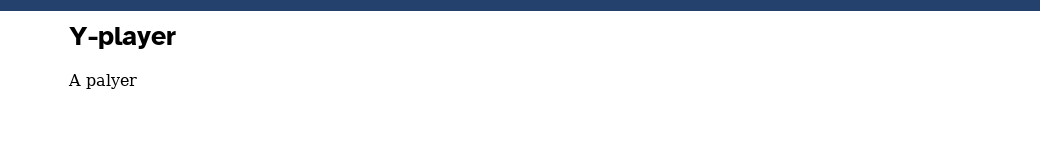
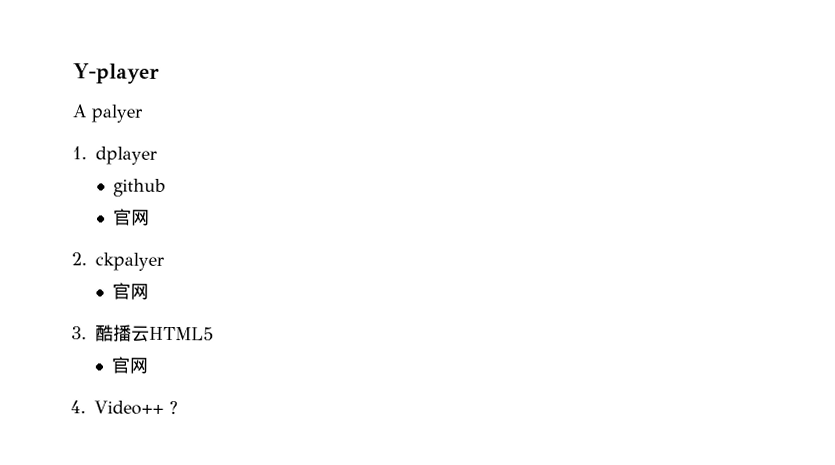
(137, 81) none -> [72,146,158,165] [113,178,167,197] [113,208,151,226] [71,252,165,271] [112,282,150,300] [71,324,214,342] [111,356,149,374] [70,400,178,415] // 1. dplayer // github // 官网 // 2. ckpalyer // 官网 // 3.酷播云HTML5 // 官网 // 4. Video++ ?

